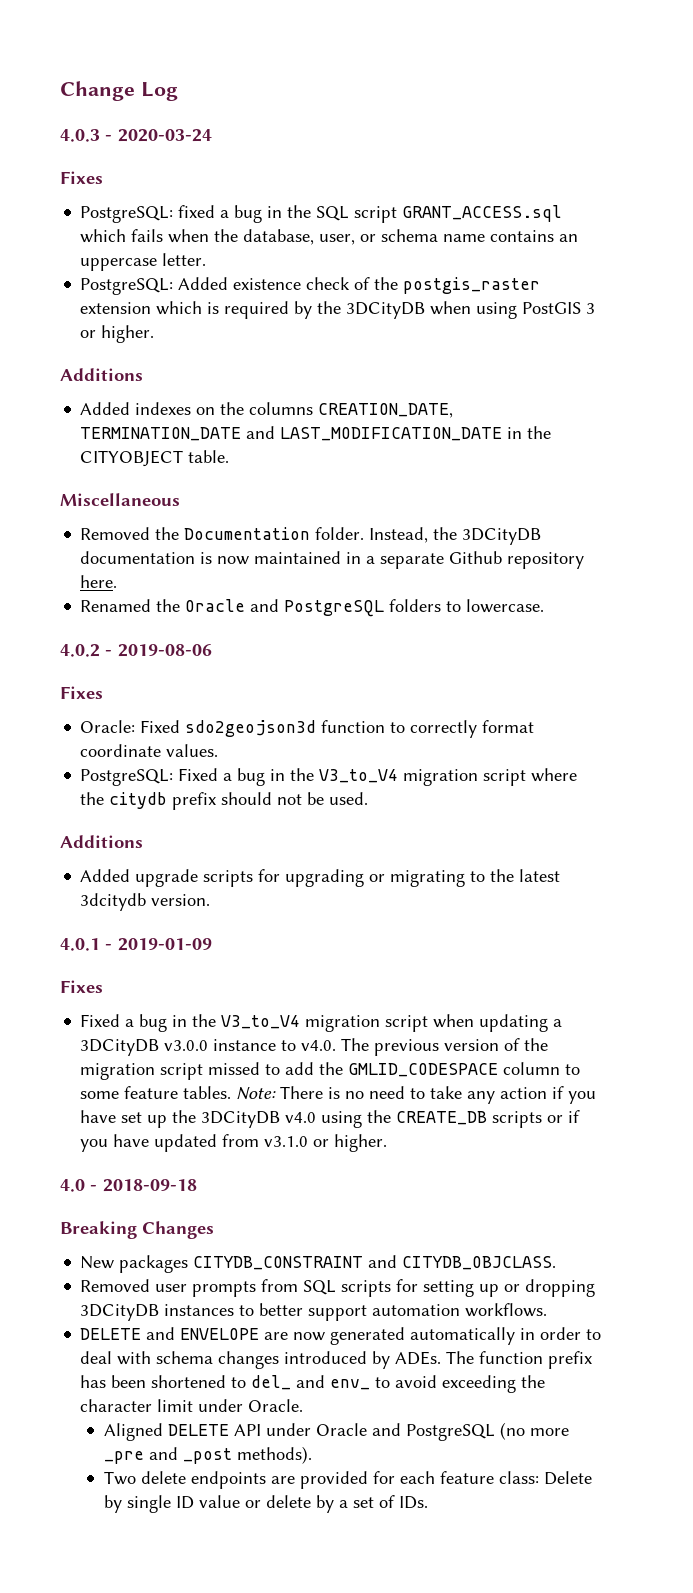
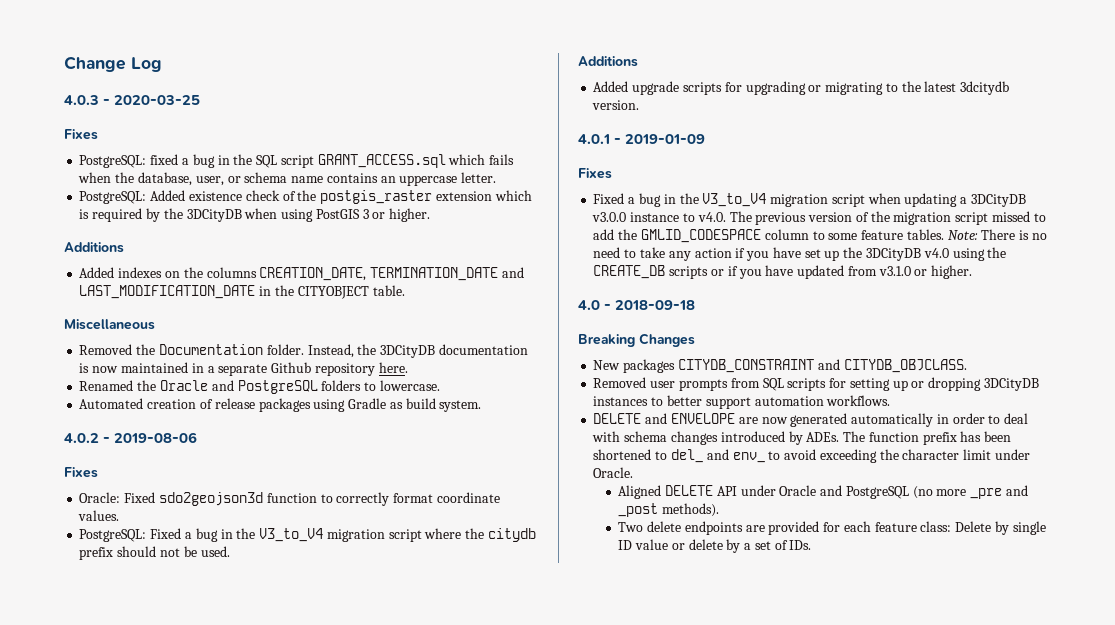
[117,129,212,142] 2020-03-24 -> [114,95,201,105] 2020-03-25
(545, 606) none -> [79,398,482,412] // Automated creation of release packages using Gradle as build system.

